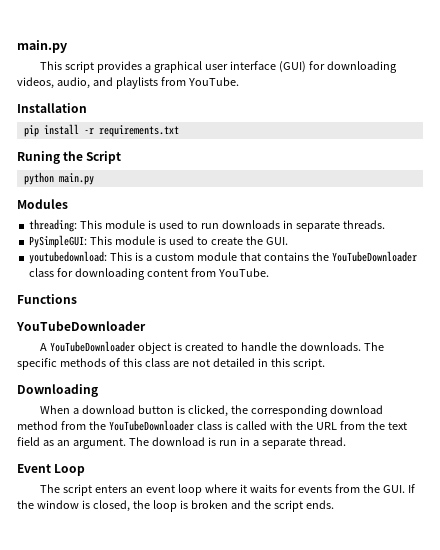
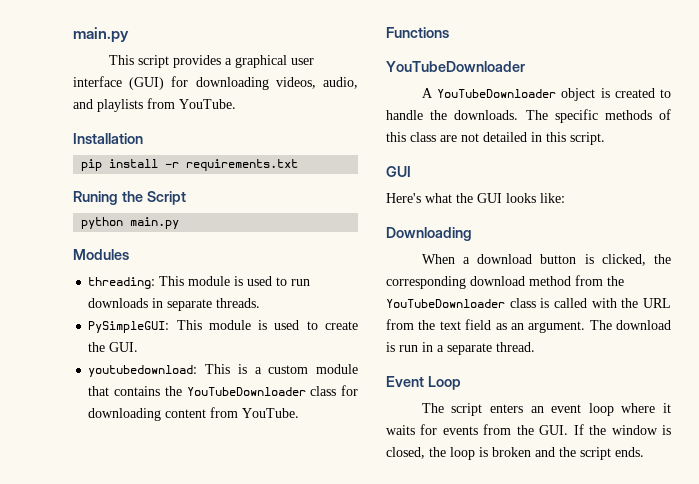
(325, 364) none -> [386,166,411,177] [386,193,565,203] // GUI // Here's what the GUI looks like:

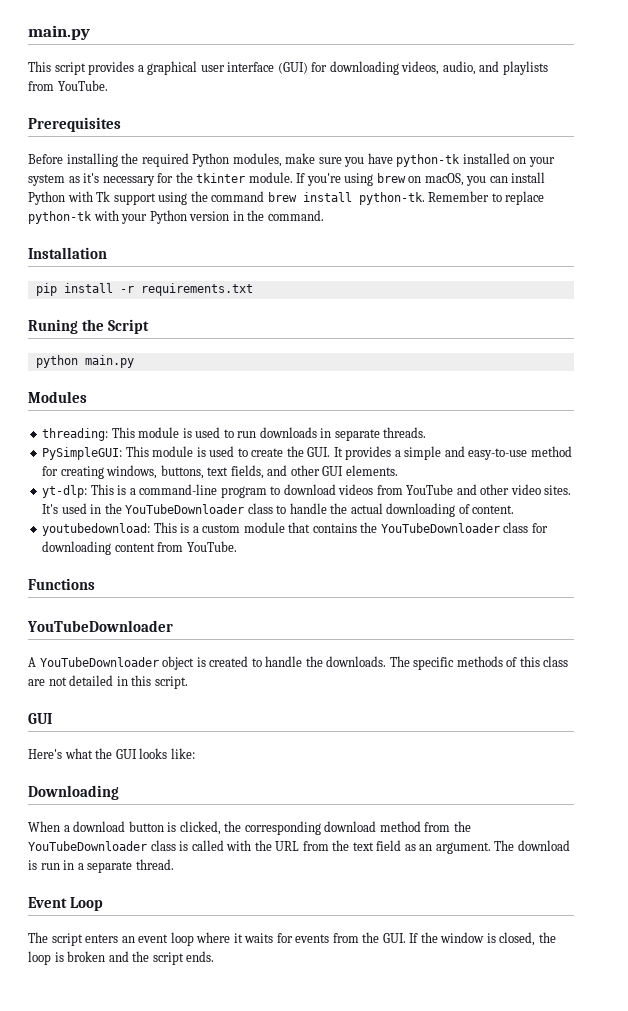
(236, 104) none -> [28,117,121,132] [28,153,555,167] [28,172,546,186] [28,191,545,205] [28,210,324,224] // Prerequisites // Before installing the required Python modules, make sure you have python-tk installed on your system as it's necessary for the tkinter module. If you're using brew on macOS, you can install Python with Tk support using the command brew install python-tk. Remember to replace python-tk with your Python version in the command.
(139, 347) none -> [333,446,572,460] [42,465,398,479] [42,484,572,498] [42,503,515,517] It provides a simple and easy-to-use method for creating windows, buttons, text fields, and other GUI elements. // yt-dlp: This is a command-line program to download videos from YouTube and other video sites. It's used in the YouTubeDownloader class to handle the actual downloading of content.

